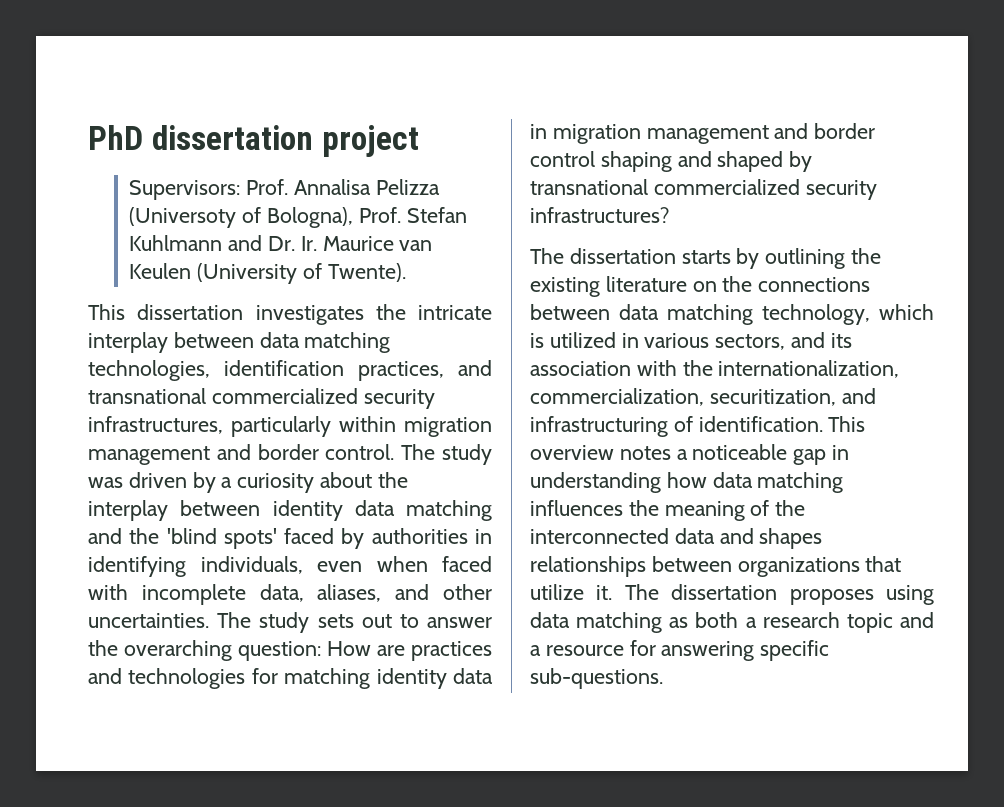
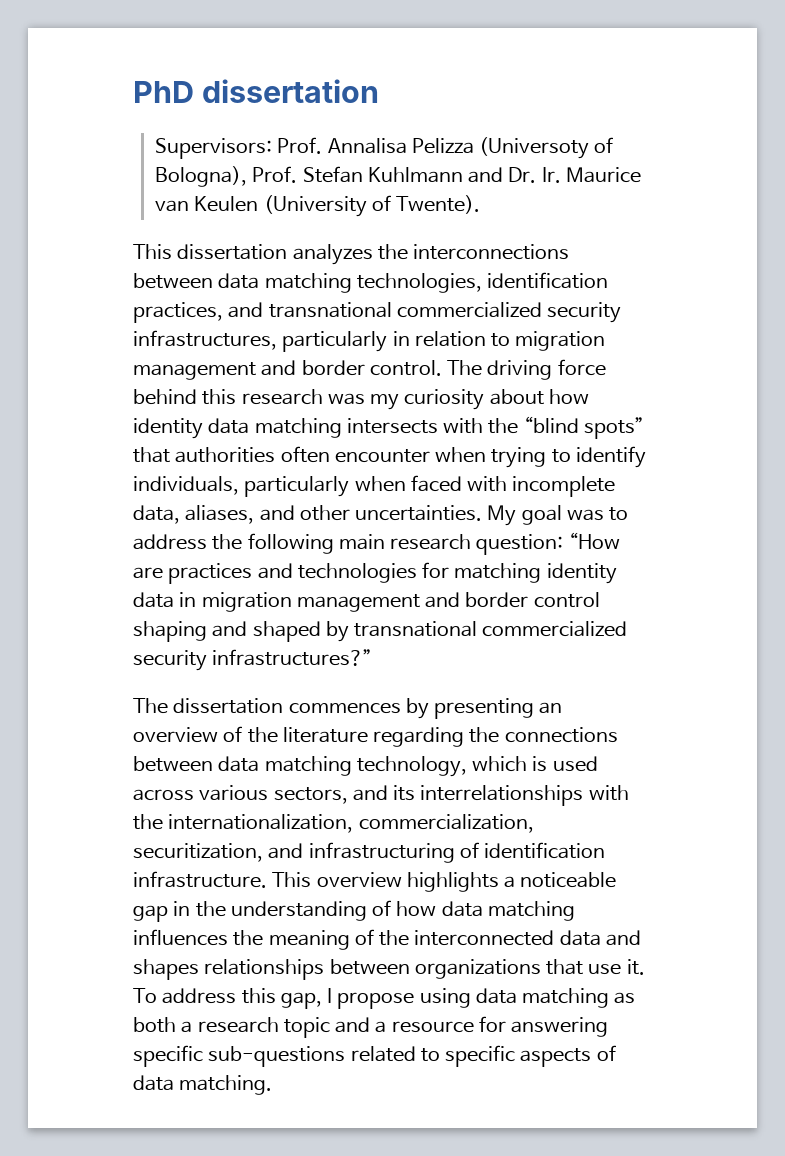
[322,125,420,157] project -> (380, 91) none
[255,304,492,325] [88,332,168,353] investigates the intricate interplay -> [292,244,570,265] analyzes the interconnections
[339,416,396,432] within -> [392,331,511,347] in relation to
[442,444,492,465] [88,472,408,493] [88,500,492,521] [88,528,492,549] [88,556,362,577] study was driven by a curiosity about the interplay between identity data matching and the 'blind spots' faced by authorities in identifying individuals, even -> [487,359,606,380] [133,389,589,410] [133,416,644,439] [133,446,646,468] [133,476,350,497] driving force behind this research was my curiosity about how identity data matching intersects with the “blind spots” that authorities often encounter when trying to identify individuals, particularly
[217,612,493,633] [88,640,371,661] The study sets out to answer the overarching question: How -> [487,505,629,526] [133,532,620,555] My goal was to address the following main research question: “How
[530,207,669,223] [530,248,882,269] [530,276,717,297] infrastructures? // The dissertation starts by outlining the existing literature on -> [212,649,373,666] [133,698,563,719] [133,726,465,747] infrastructures?” // The dissertation commences by presenting an overview of the literature regarding
[549,332,639,348] utilized in -> [552,756,598,772] [133,789,194,801] used across
[530,361,631,376] association -> [420,785,584,806] interrelationships
[698,416,823,432] identification. -> [484,842,606,859] [133,871,267,888] identification infrastructure.
[619,446,671,460] notes -> [406,872,499,892] highlights
[530,472,661,493] understanding -> [195,900,392,921] the understanding of
[530,584,874,605] utilize it. The dissertation proposes -> [588,959,645,975] [133,988,415,1009] use it. To address this gap, I propose
[530,668,663,689] sub-questions. -> [208,1045,616,1067] [133,1075,273,1095] sub-questions related to specific aspects of data matching.

